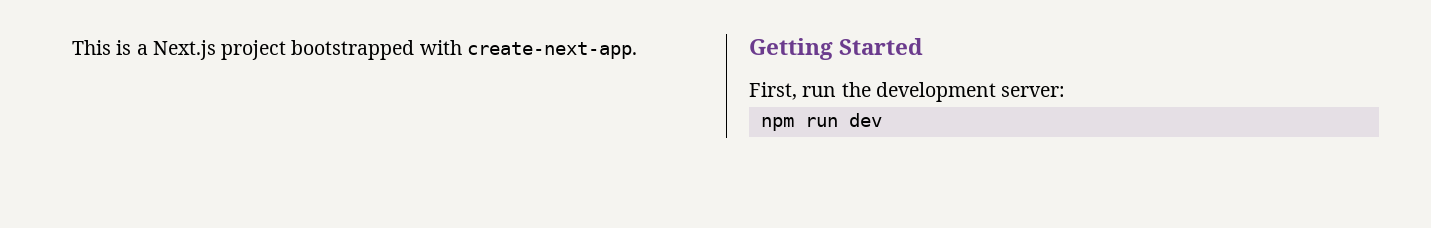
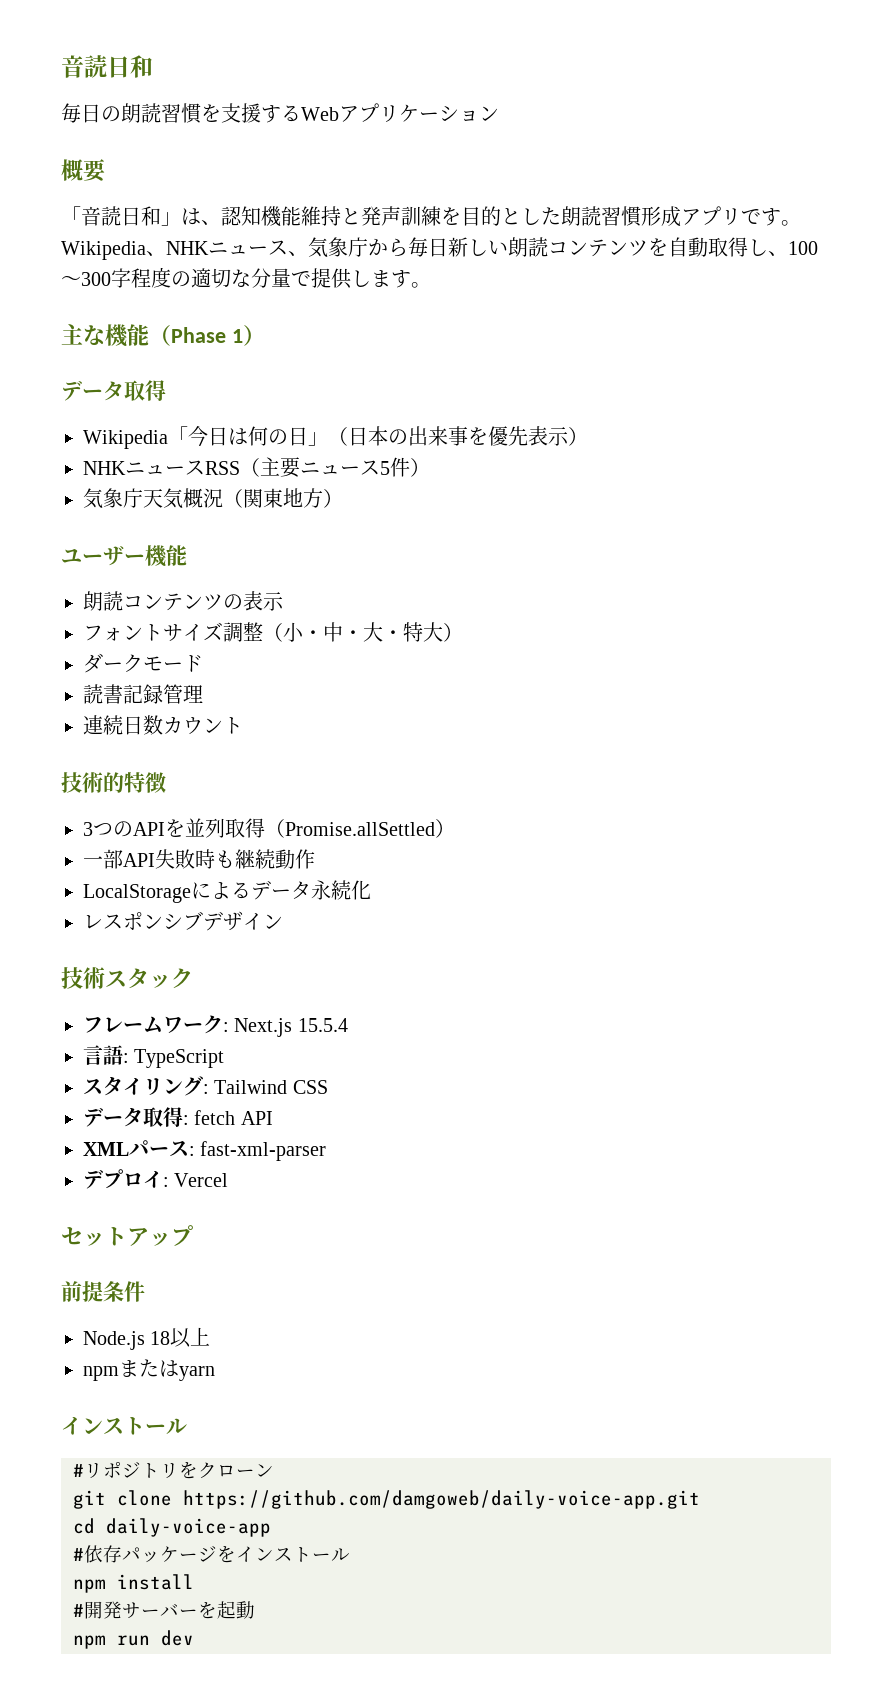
[72,40,637,60] [749,38,924,60] [749,82,1066,102] This is a Next.js project bootstrapped with create-next-app. // Getting Started // First, run the development server: -> [61,55,153,78] [61,103,499,124] [61,159,106,182] [61,206,801,227] [61,237,818,260] [61,267,431,289] [61,324,265,347] [61,380,166,401] [83,426,588,449] [83,457,430,478] [83,488,343,509] [61,545,187,567] [83,591,284,611] [83,622,463,642] [83,653,203,673] [83,684,203,704] [83,715,243,735] [61,772,166,793] [83,818,455,838] [83,849,315,869] [83,880,371,903] [83,911,283,931] [61,967,193,989] [83,1015,348,1037] [83,1045,225,1068] [83,1076,328,1096] [83,1107,273,1127] [83,1140,327,1161] [83,1169,229,1189] [61,1225,193,1246] [61,1281,145,1302] [83,1327,211,1350] [83,1359,215,1381] [61,1416,187,1435] [73,1461,274,1479] [73,1490,700,1509] [73,1518,271,1537] [73,1545,350,1563] [73,1574,194,1593] [73,1601,255,1619] 音読日和 // 毎日の朗読習慣を支援するWebアプリケーション // 概要 // 「音読日和」は、認知機能維持と発声訓練を目的とした朗読習慣形成アプリです。Wikipedia、NHKニュース、気象庁から毎日新しい朗読コンテンツを自動取得し、100〜300字程度の適切な分量で提供します。 // 主な機能（Phase 1） // データ取得 // Wikipedia「今日は何の日」（日本の出来事を優先表示） // NHKニュースRSS（主要ニュース5件） // 気象庁天気概況（関東地方） // ユーザー機能 // 朗読コンテンツの表示 // フォントサイズ調整（小・中・大・特大） // ダークモード // 読書記録管理 // 連続日数カウント // 技術的特徴 // 3つのAPIを並列取得（Promise.allSettled） // 一部API失敗時も継続動作 // LocalStorageによるデータ永続化 // レスポンシブデザイン // 技術スタック // フレームワーク: Next.js 15.5.4 // 言語: TypeScript // スタイリング: Tailwind CSS // データ取得: fetch API // XMLパース: fast-xml-parser // デプロイ: Vercel // セットアップ // 前提条件 // Node.js 18以上 // npmまたはyarn // インストール // #リポジトリをクローン // git clone https://github.com/damgoweb/daily-voice-app.git // cd daily-voice-app // #依存パッケージをインストール // npm install // #開発サーバーを起動

